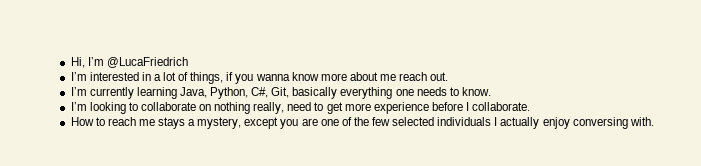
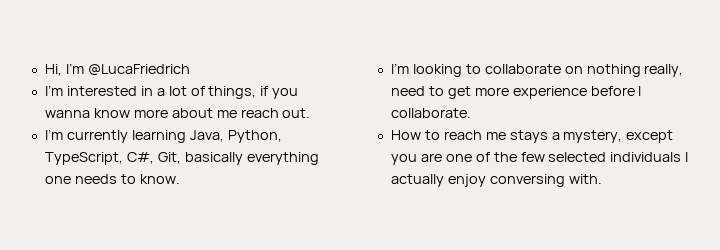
(249, 93) none -> [44,152,123,165] TypeScript,

